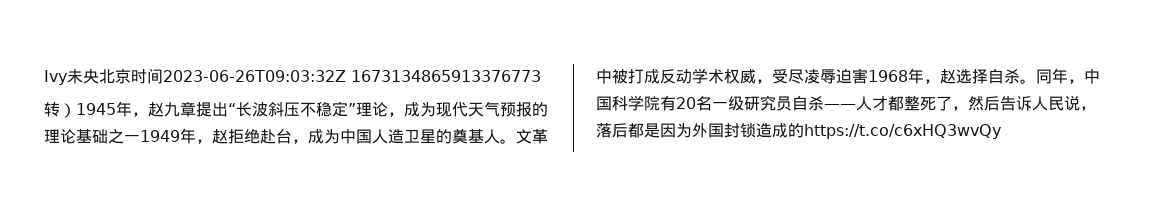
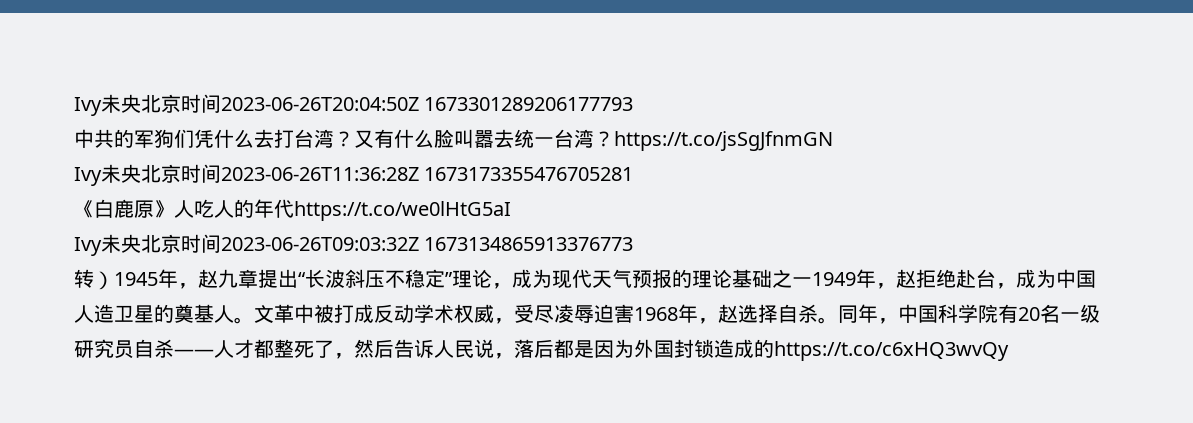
[44,68,163,85] Ivy未央北京时间 -> [74,94,634,116] [74,129,833,151] [74,164,634,186] [74,199,511,221] [74,234,221,256] Ivy未央北京时间2023-06-26T20:04:50Z 1673301289206177793 // 中共的军狗们凭什么去打台湾？又有什么脸叫嚣去统一台湾？https://t.co/jsSgJfnmGN // Ivy未央北京时间2023-06-26T11:36:28Z 1673173355476705281 // 《白鹿原》人吃人的年代https://t.co/we0lHtG5aI // Ivy未央北京时间

